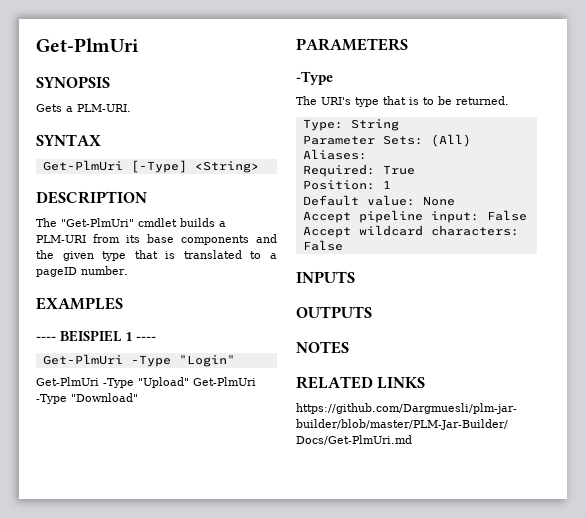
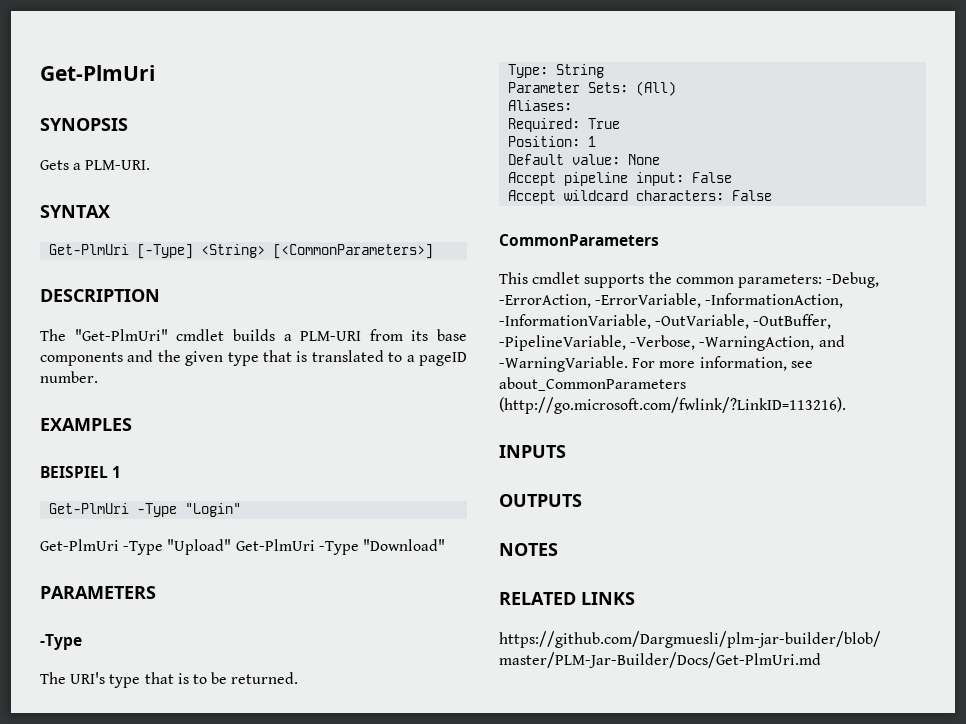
(259, 167) none -> [273,244,434,259] [<CommonParameters>]
[36,336,56,341] ---- -> (132, 424) none
[136,336,156,341] ---- -> (122, 472) none
(343, 245) none -> [499,234,659,246] [499,272,880,288] [499,293,844,308] [499,314,832,329] [499,335,845,351] [499,356,813,372] [499,377,686,391] [499,397,846,414] // CommonParameters // This cmdlet supports the common parameters: -Debug, -ErrorAction, -ErrorVariable, -InformationAction, -InformationVariable, -OutVariable, -OutBuffer, -PipelineVariable, -Verbose, -WarningAction, and -WarningVariable. For more information, see about_CommonParameters (http://go.microsoft.com/fwlink/?LinkID=113216).

